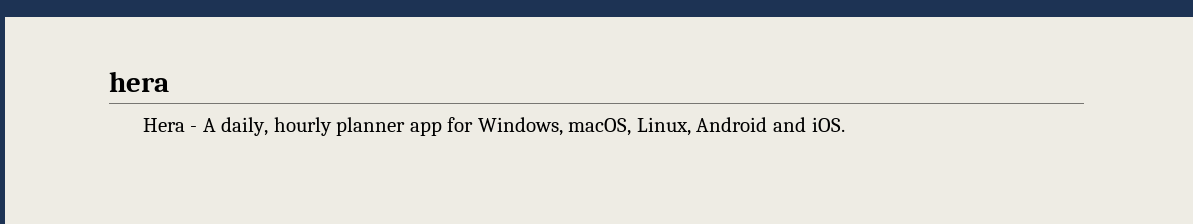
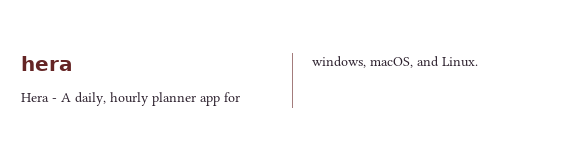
[477,117,845,136] Windows, macOS, Linux, Android and iOS. -> [312,56,478,68] windows, macOS, and Linux.

